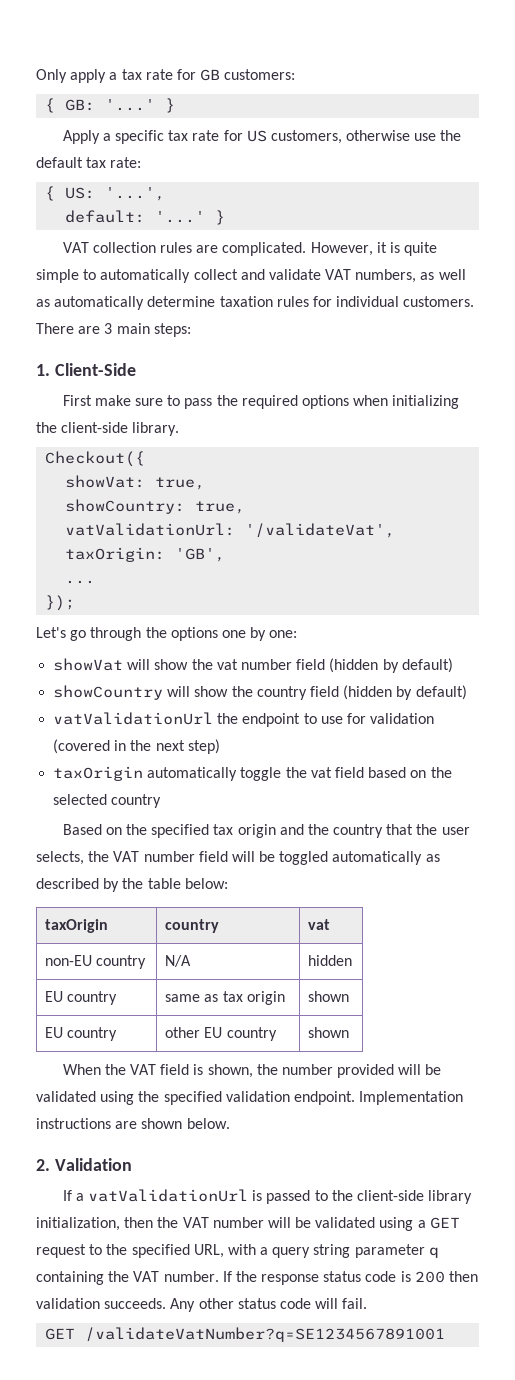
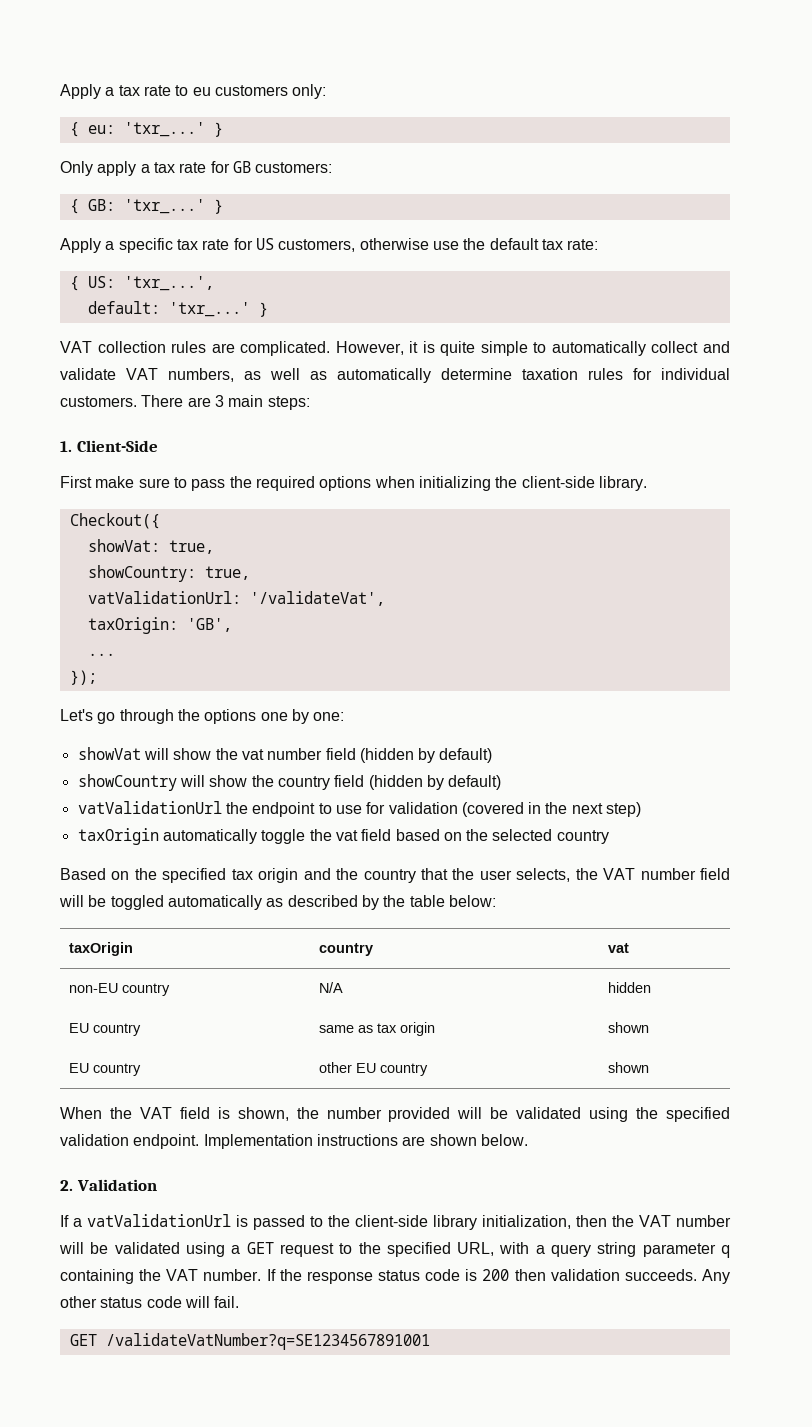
(36, 76) none -> [60,84,327,99] [69,122,223,137] Apply a tax rate to eu customers only: // { eu: 'txr_...' } //
[105,99,156,111] '...' -> [123,199,205,214] 'txr_...'
[105,187,166,201] '...', -> [123,276,214,291] 'txr_...',
[155,211,206,223] '...' -> [168,302,250,317] 'txr_...'

